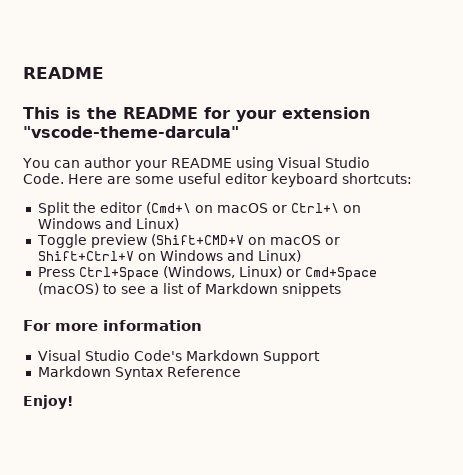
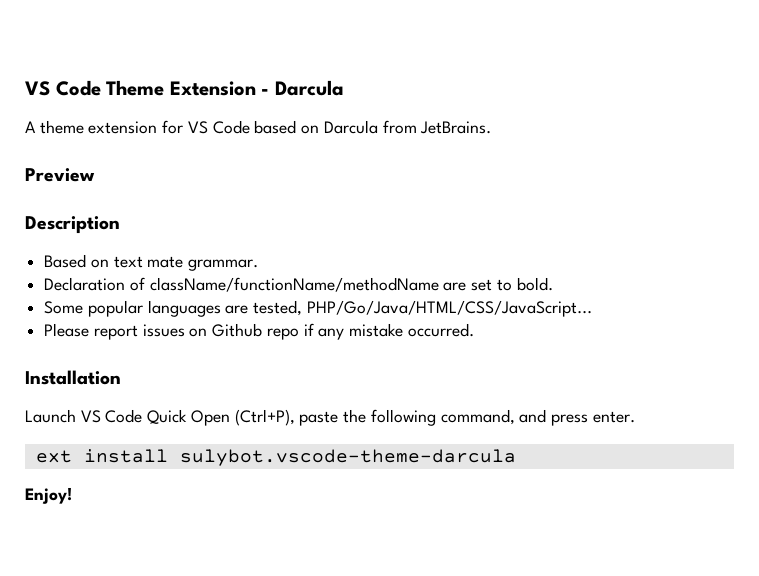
[23,67,104,79] [23,107,370,122] [23,126,239,138] [22,157,370,171] [23,173,412,187] [37,202,361,216] [37,218,179,230] [36,234,340,248] [37,250,301,262] [37,266,377,281] [37,283,341,297] [23,320,202,331] [37,350,320,364] [37,366,241,380] README // This is the README for your extension "vscode-theme-darcula" // You can author your README using Visual Studio Code. Here are some useful editor keyboard shortcuts: // Split the editor (Cmd+\ on macOS or Ctrl+\ on Windows and Linux) // Toggle preview (Shift+CMD+V on macOS or Shift+Ctrl+V on Windows and Linux) // Press Ctrl+Space (Windows, Linux) or Cmd+Space (macOS) to see a list of Markdown snippets // For more information // Visual Studio Code's Markdown Support // Markdown Syntax Reference -> [25,80,344,96] [25,120,492,134] [25,168,95,182] [25,216,120,234] [44,254,259,271] [44,277,553,292] [44,300,592,317] [44,323,474,340] [25,370,121,385] [25,409,635,426] [35,449,516,466] VS Code Theme Extension - Darcula // A theme extension for VS Code based on Darcula from JetBrains. // Preview // Description // Based on text mate grammar. // Declaration of className/functionName/methodName are set to bold. // Some popular languages are tested, PHP/Go/Java/HTML/CSS/JavaScript... // Please report issues on Github repo if any mistake occurred. // Installation // Launch VS Code Quick Open (Ctrl+P), paste the following command, and press enter. // ext install sulybot.vscode-theme-darcula

